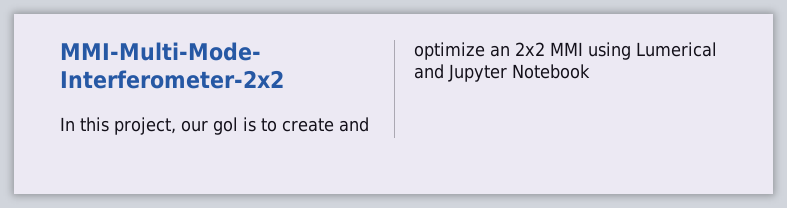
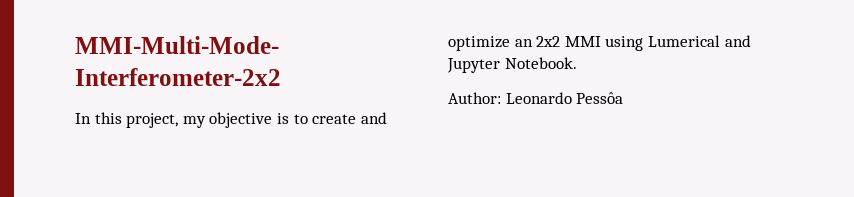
[181,117,238,135] our gol -> [182,112,273,128] my objective
[512,64,590,79] Notebook -> [504,57,577,69] [448,92,624,104] Notebook. // Author: Leonardo Pessôa

